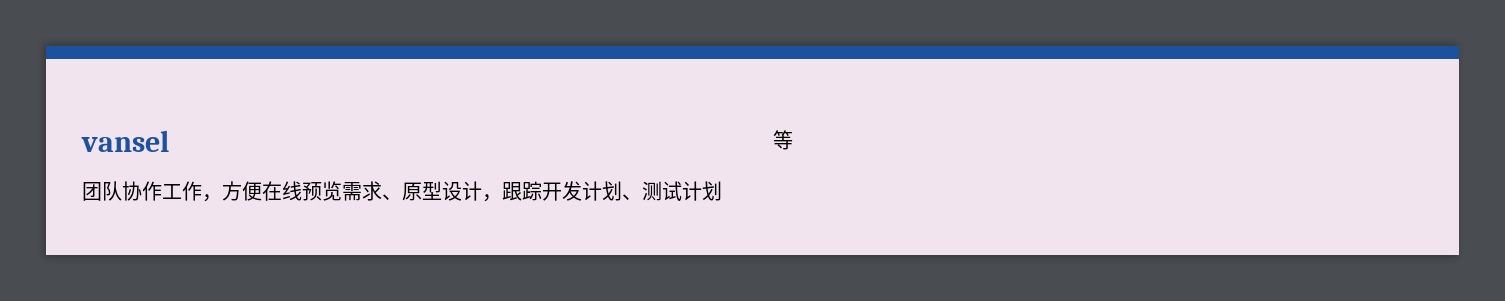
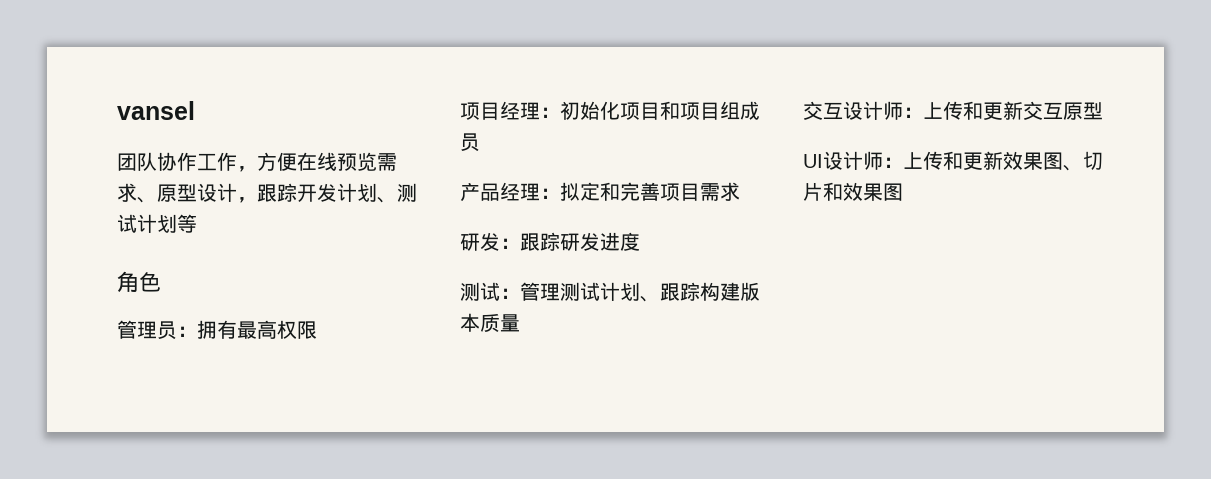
(793, 140) none -> [117,271,161,293] [117,320,317,340] [460,101,760,120] [460,133,480,152] [460,182,740,201] [460,232,640,251] [460,282,760,302] [460,313,520,332] [803,101,1103,120] [803,151,1103,171] [803,182,903,201] // 角色 // 管理员：拥有最高权限 // 项目经理：初始化项目和项目组成员 // 产品经理：拟定和完善项目需求 // 研发：跟踪研发进度 // 测试：管理测试计划、跟踪构建版本质量 // 交互设计师：上传和更新交互原型 // UI设计师：上传和更新效果图、切片和效果图

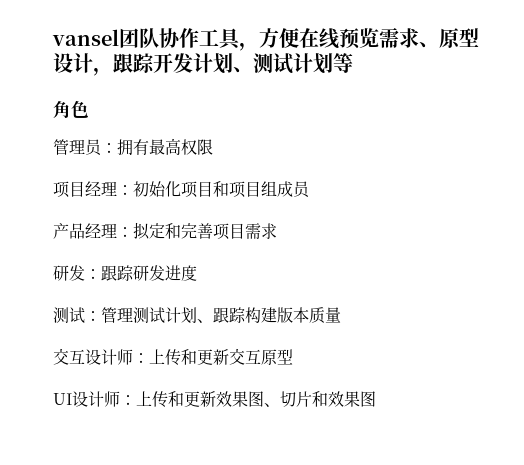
(195, 110) // -> (119, 37) none
[217,152,237,171] 作 -> [219,28,242,50] 具

